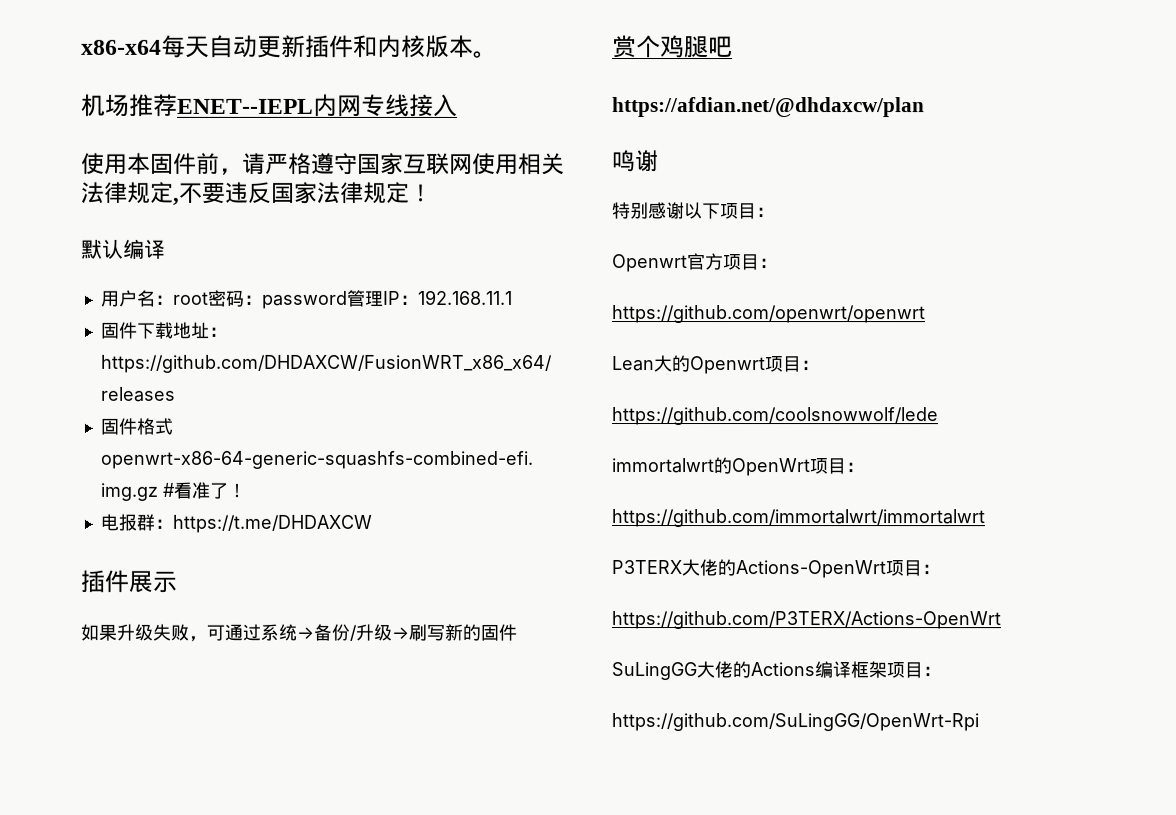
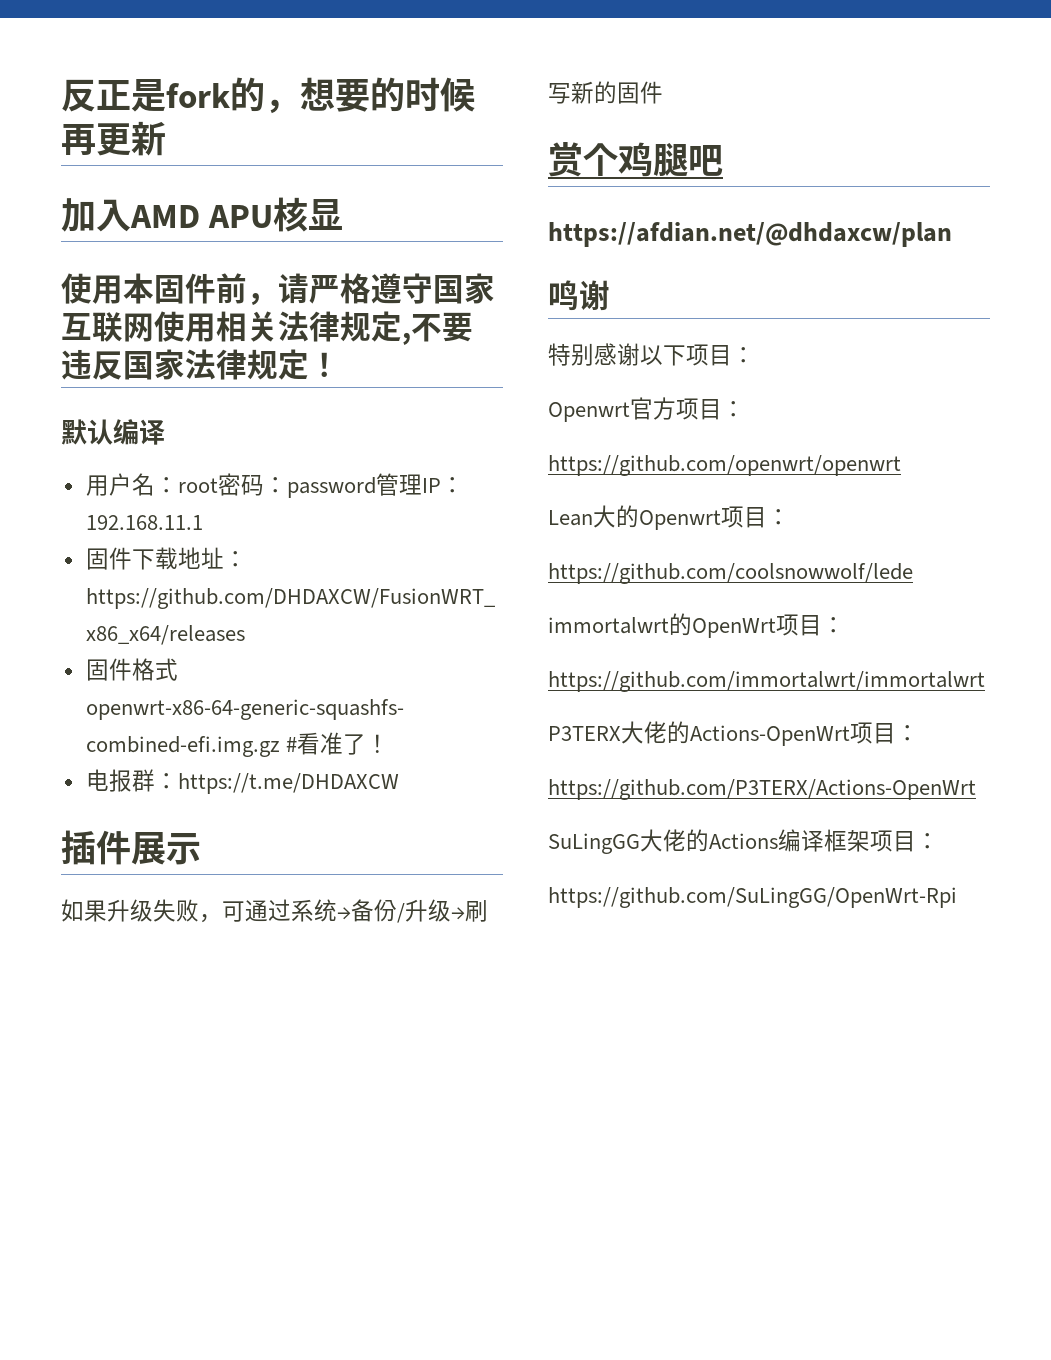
[81,34,498,58] [81,93,458,117] x86-x64每天自动更新插件和内核版本。 // 机场推荐ENET--IEPL内网专线接入 -> [61,77,475,114] [61,121,166,156] [61,197,344,232] 反正是fork的，想要的时候再更新 // 加入AMD APU核显

